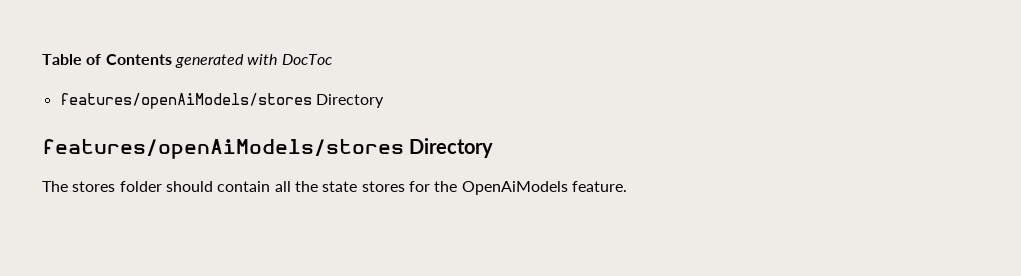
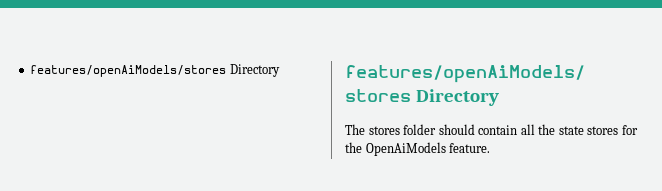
[42,54,332,68] Table of Contents generated with DocToc // -> (30, 71) none

